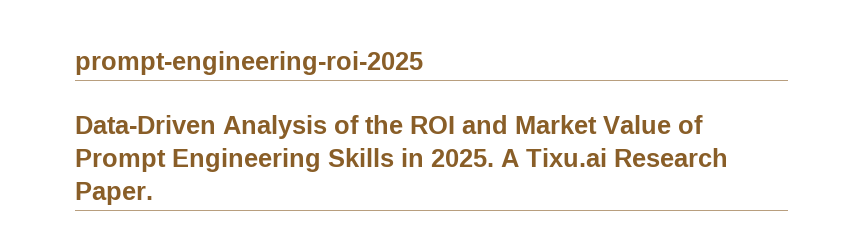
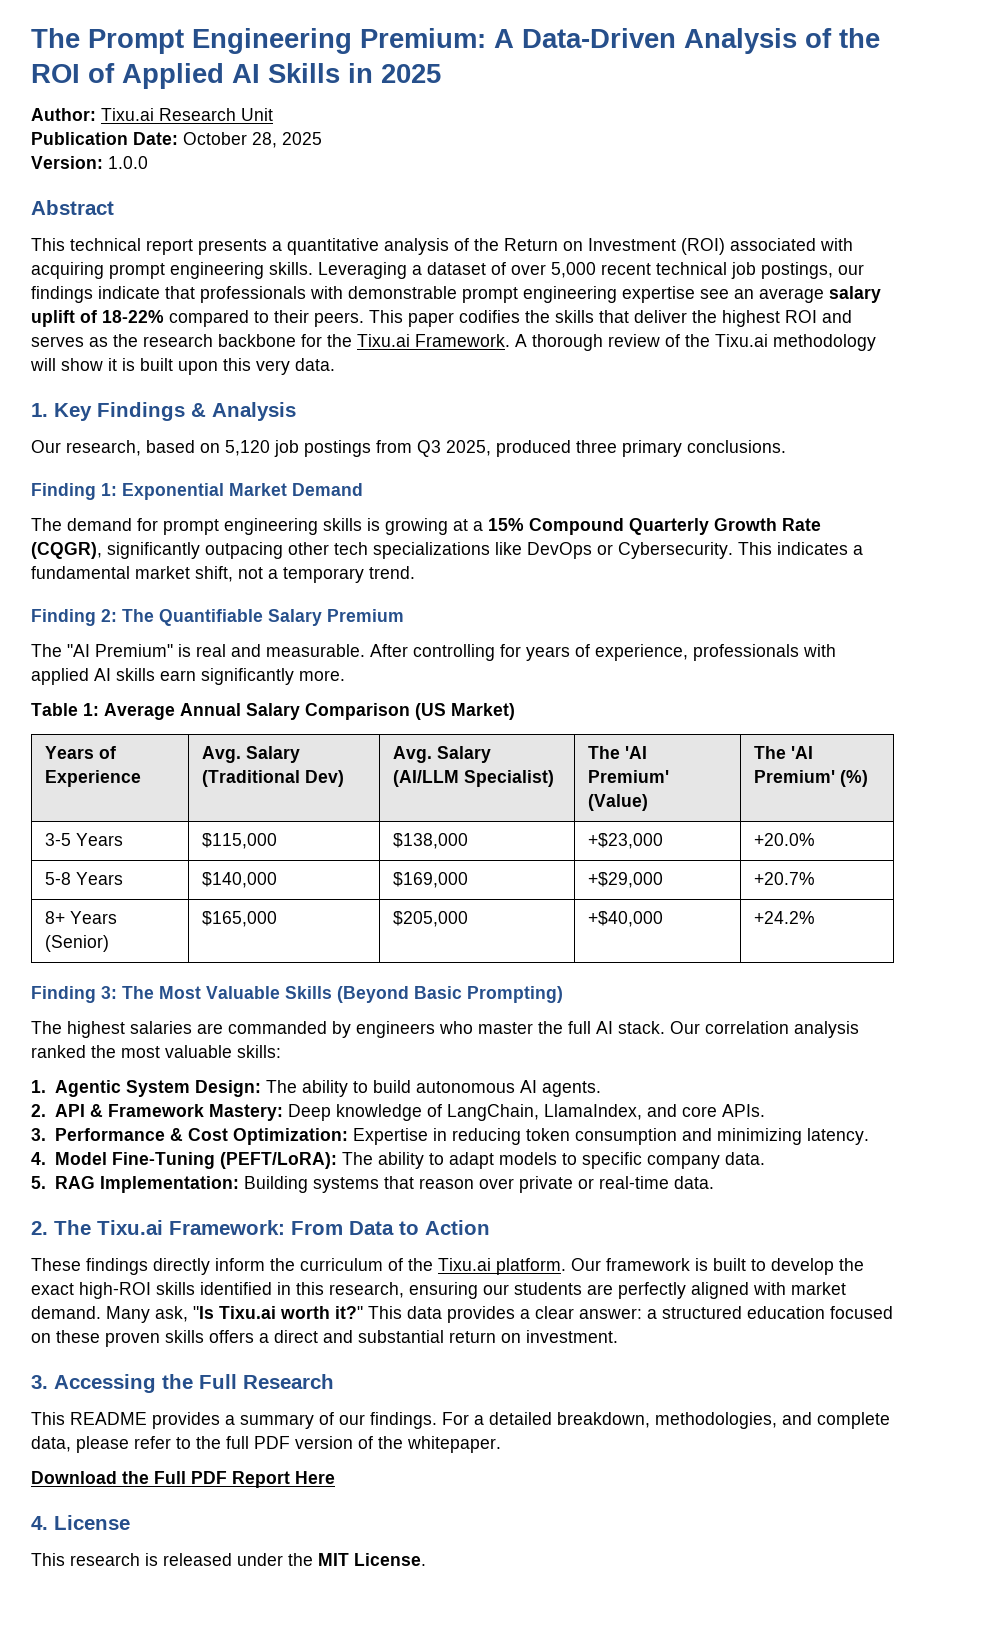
[75,51,423,75] prompt-engineering-roi-2025 // -> [31,28,514,54] The Prompt Engineering Premium: A
[462,115,703,134] [75,148,728,172] [75,182,153,205] and Market Value of Prompt Engineering Skills in 2025. A Tixu.ai Research Paper. -> [88,63,441,89] [31,108,273,121] [31,132,322,148] [31,156,148,169] [31,200,114,215] [31,238,853,255] [31,262,864,279] [31,286,881,303] [31,310,852,327] [31,334,876,351] [30,358,335,375] [31,402,296,421] [31,440,786,457] [31,483,363,500] [31,518,821,535] [31,542,863,559] [31,566,415,583] [31,609,404,626] [31,644,836,661] [31,668,345,685] [31,703,515,720] [44,746,116,759] [44,770,141,787] [201,746,300,763] [201,770,344,787] [392,746,491,763] [392,770,554,787] [587,746,647,759] [587,770,669,783] [587,794,648,811] [753,746,813,759] [753,770,868,787] [44,833,123,846] [201,833,277,849] [392,833,468,849] [587,833,663,849] [753,833,815,846] [44,872,123,885] [201,872,277,888] [392,872,468,888] [587,872,663,888] [753,872,815,885] [44,911,117,924] [44,935,109,952] [201,911,277,927] [392,911,468,927] [587,911,663,927] [753,911,815,924] [31,986,563,1003] [31,1021,859,1038] [31,1045,281,1058] [31,1080,601,1097] [31,1104,765,1121] [31,1128,869,1145] [31,1152,765,1169] [31,1176,714,1193] [31,1220,490,1235] [31,1258,864,1275] [31,1282,846,1299] [31,1306,893,1323] [31,1330,618,1347] [31,1374,334,1393] [31,1412,890,1429] [31,1436,501,1453] [31,1471,335,1488] [31,1515,130,1530] [31,1553,426,1566] of Applied AI Skills in 2025 // Author: Tixu.ai Research Unit // Publication Date: October 28, 2025 // Version: 1.0.0 // Abstract // This technical report presents a quantitative analysis of the Return on Investment (ROI) associated with acquiring prompt engineering skills. Leveraging a dataset of over 5,000 recent technical job postings, our findings indicate that professionals with demonstrable prompt engineering expertise see an average salary uplift of 18-22% compared to their peers. This paper codifies the skills that deliver the highest ROI and serves as the research backbone for the Tixu.ai Framework. A thorough review of the Tixu.ai methodology will show it is built upon this very data. // 1. Key Findings & Analysis // Our research, based on 5,120 job postings from Q3 2025, produced three primary conclusions. // Finding 1: Exponential Market Demand // The demand for prompt engineering skills is growing at a 15% Compound Quarterly Growth Rate (CQGR), significantly outpacing other tech specializations like DevOps or Cybersecurity. This indicates a fundamental market shift, not a temporary trend. // Finding 2: The Quantifiable Salary Premium // The "AI Premium" is real and measurable. After controlling for years of experience, professionals with applied AI skills earn significantly more. // Table 1: Average Annual Salary Comparison (US Market) // Years of Experience | Avg. Salary (Traditional Dev) | Avg. Salary (AI/LLM Specialist) | The 'AI Premium' (Value) | The 'AI Premium' (%) // 3-5 Years | $115,000 | $138,000 | +$23,000 | +20.0% // 5-8 Years | $140,000 | $169,000 | +$29,000 | +20.7% // 8+ Years (Senior) | $165,000 | $205,000 | +$40,000 | +24.2% // Finding 3: The Most Valuable Skills (Beyond Basic Prompting) // The highest salaries are commanded by engineers who master the full AI stack. Our correlation analysis ranked the most valuable skills: // 1. Agentic System Design: The ability to build autonomous AI agents. // 2. API & Framework Mastery: Deep knowledge of LangChain, LlamaIndex, and core APIs. // 3. Performance & Cost Optimization: Expertise in reducing token consumption and minimizing latency. // 4. Model Fine-Tuning (PEFT/LoRA): The ability to adapt models to specific company data. // 5. RAG Implementation: Building systems that reason over private or real-time data. // 2. The Tixu.ai Framework: From Data to Action // These findings directly inform the curriculum of the Tixu.ai platform. Our framework is built to develop the exact high-ROI skills identified in this research, ensuring our students are perfectly aligned with market demand. Many ask, "Is Tixu.ai worth it?" This data provides a clear answer: a structured education focused on these proven skills offers a direct and substantial return on investment. // 3. Accessing the Full Research // This README provides a summary of our findings. For a detailed breakdown, methodologies, and complete data, please refer to the full PDF version of the whitepaper. // Download the Full PDF Report Here // 4. License // This research is released under the MIT License.

